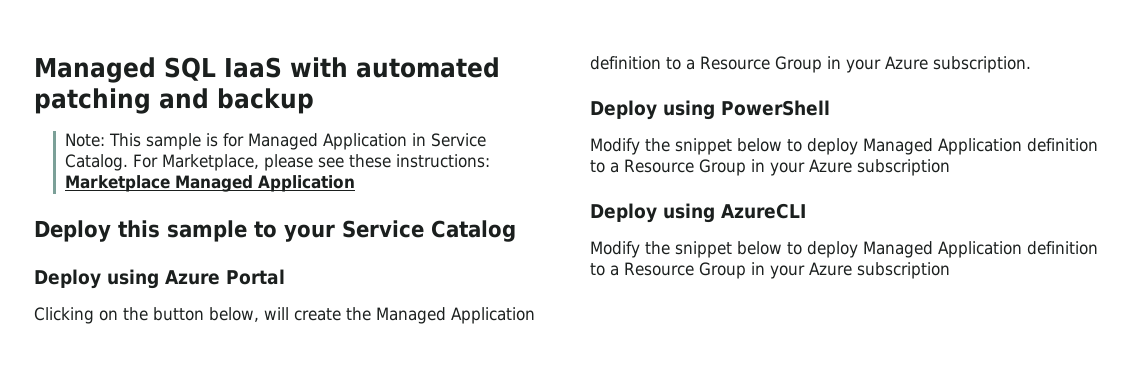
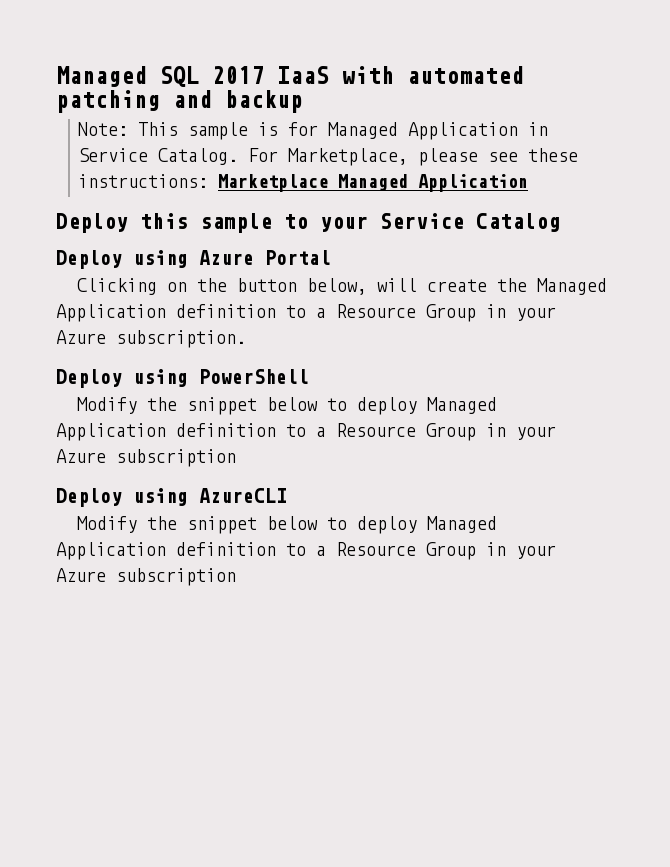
(216, 69) none -> [212,66,264,84] 2017

